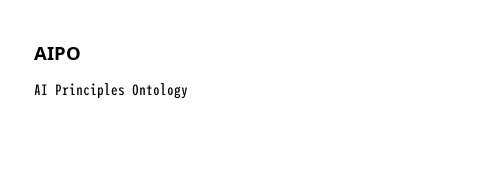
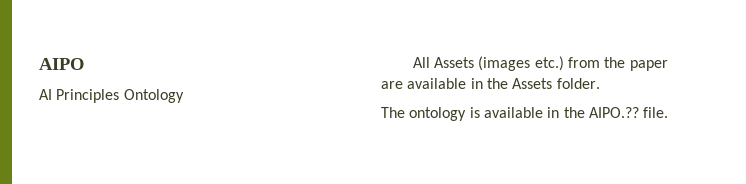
(188, 91) none -> [412,56,668,71] [381,78,600,89] [381,107,669,121] // All Assets (images etc.) from the paper are available in the Assets folder. // The ontology is available in the AIPO.?? file.

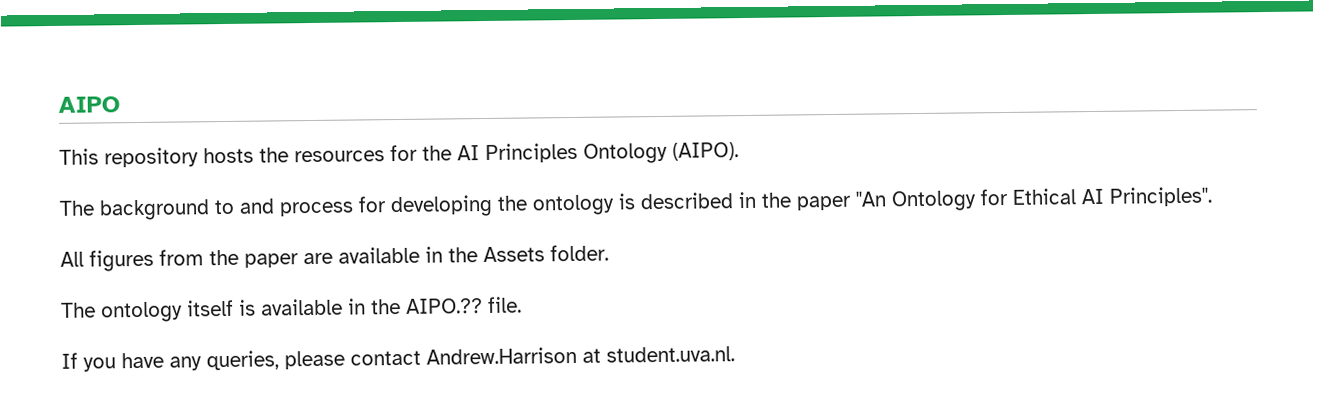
[39,89,184,103] [412,56,564,71] AI Principles Ontology // All Assets (images etc.) -> [59,142,739,168] [59,186,1213,221] [60,249,154,272] This repository hosts the resources for the AI Principles Ontology (AIPO). // The background to and process for developing the ontology is described in the paper "An Ontology for Ethical AI Principles". // All figures
(467, 114) none -> [187,299,234,317] itself
(669, 112) none -> [61,346,735,372] // If you have any queries, please contact Andrew.Harrison at student.uva.nl.

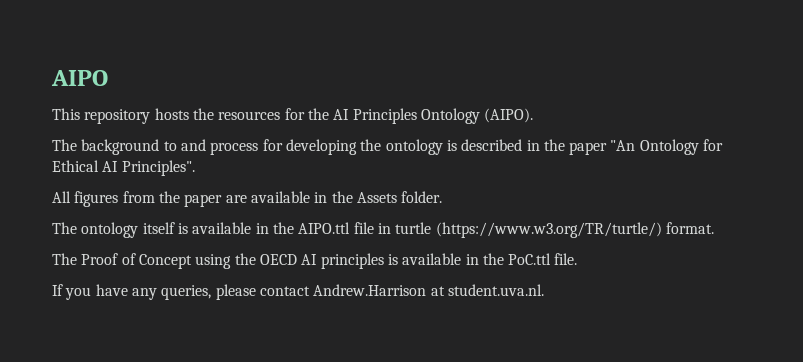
[406,298,483,314] AIPO.?? -> [298,222,714,238] [52,253,552,269] AIPO.ttl file in turtle (https://www.w3.org/TR/turtle/) format. // The Proof of Concept using the OECD AI principles is available in the PoC.ttl

